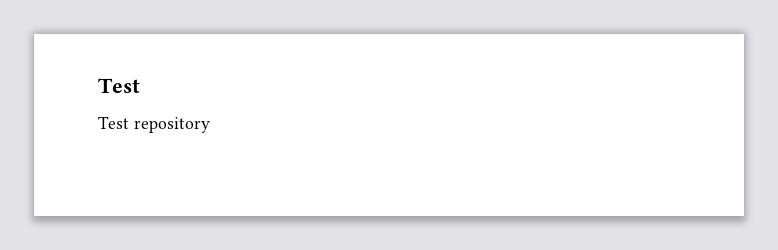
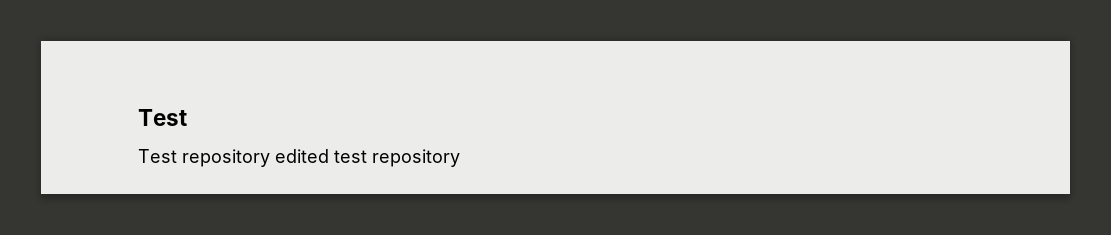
(210, 125) none -> [275,149,460,167] edited test repository

